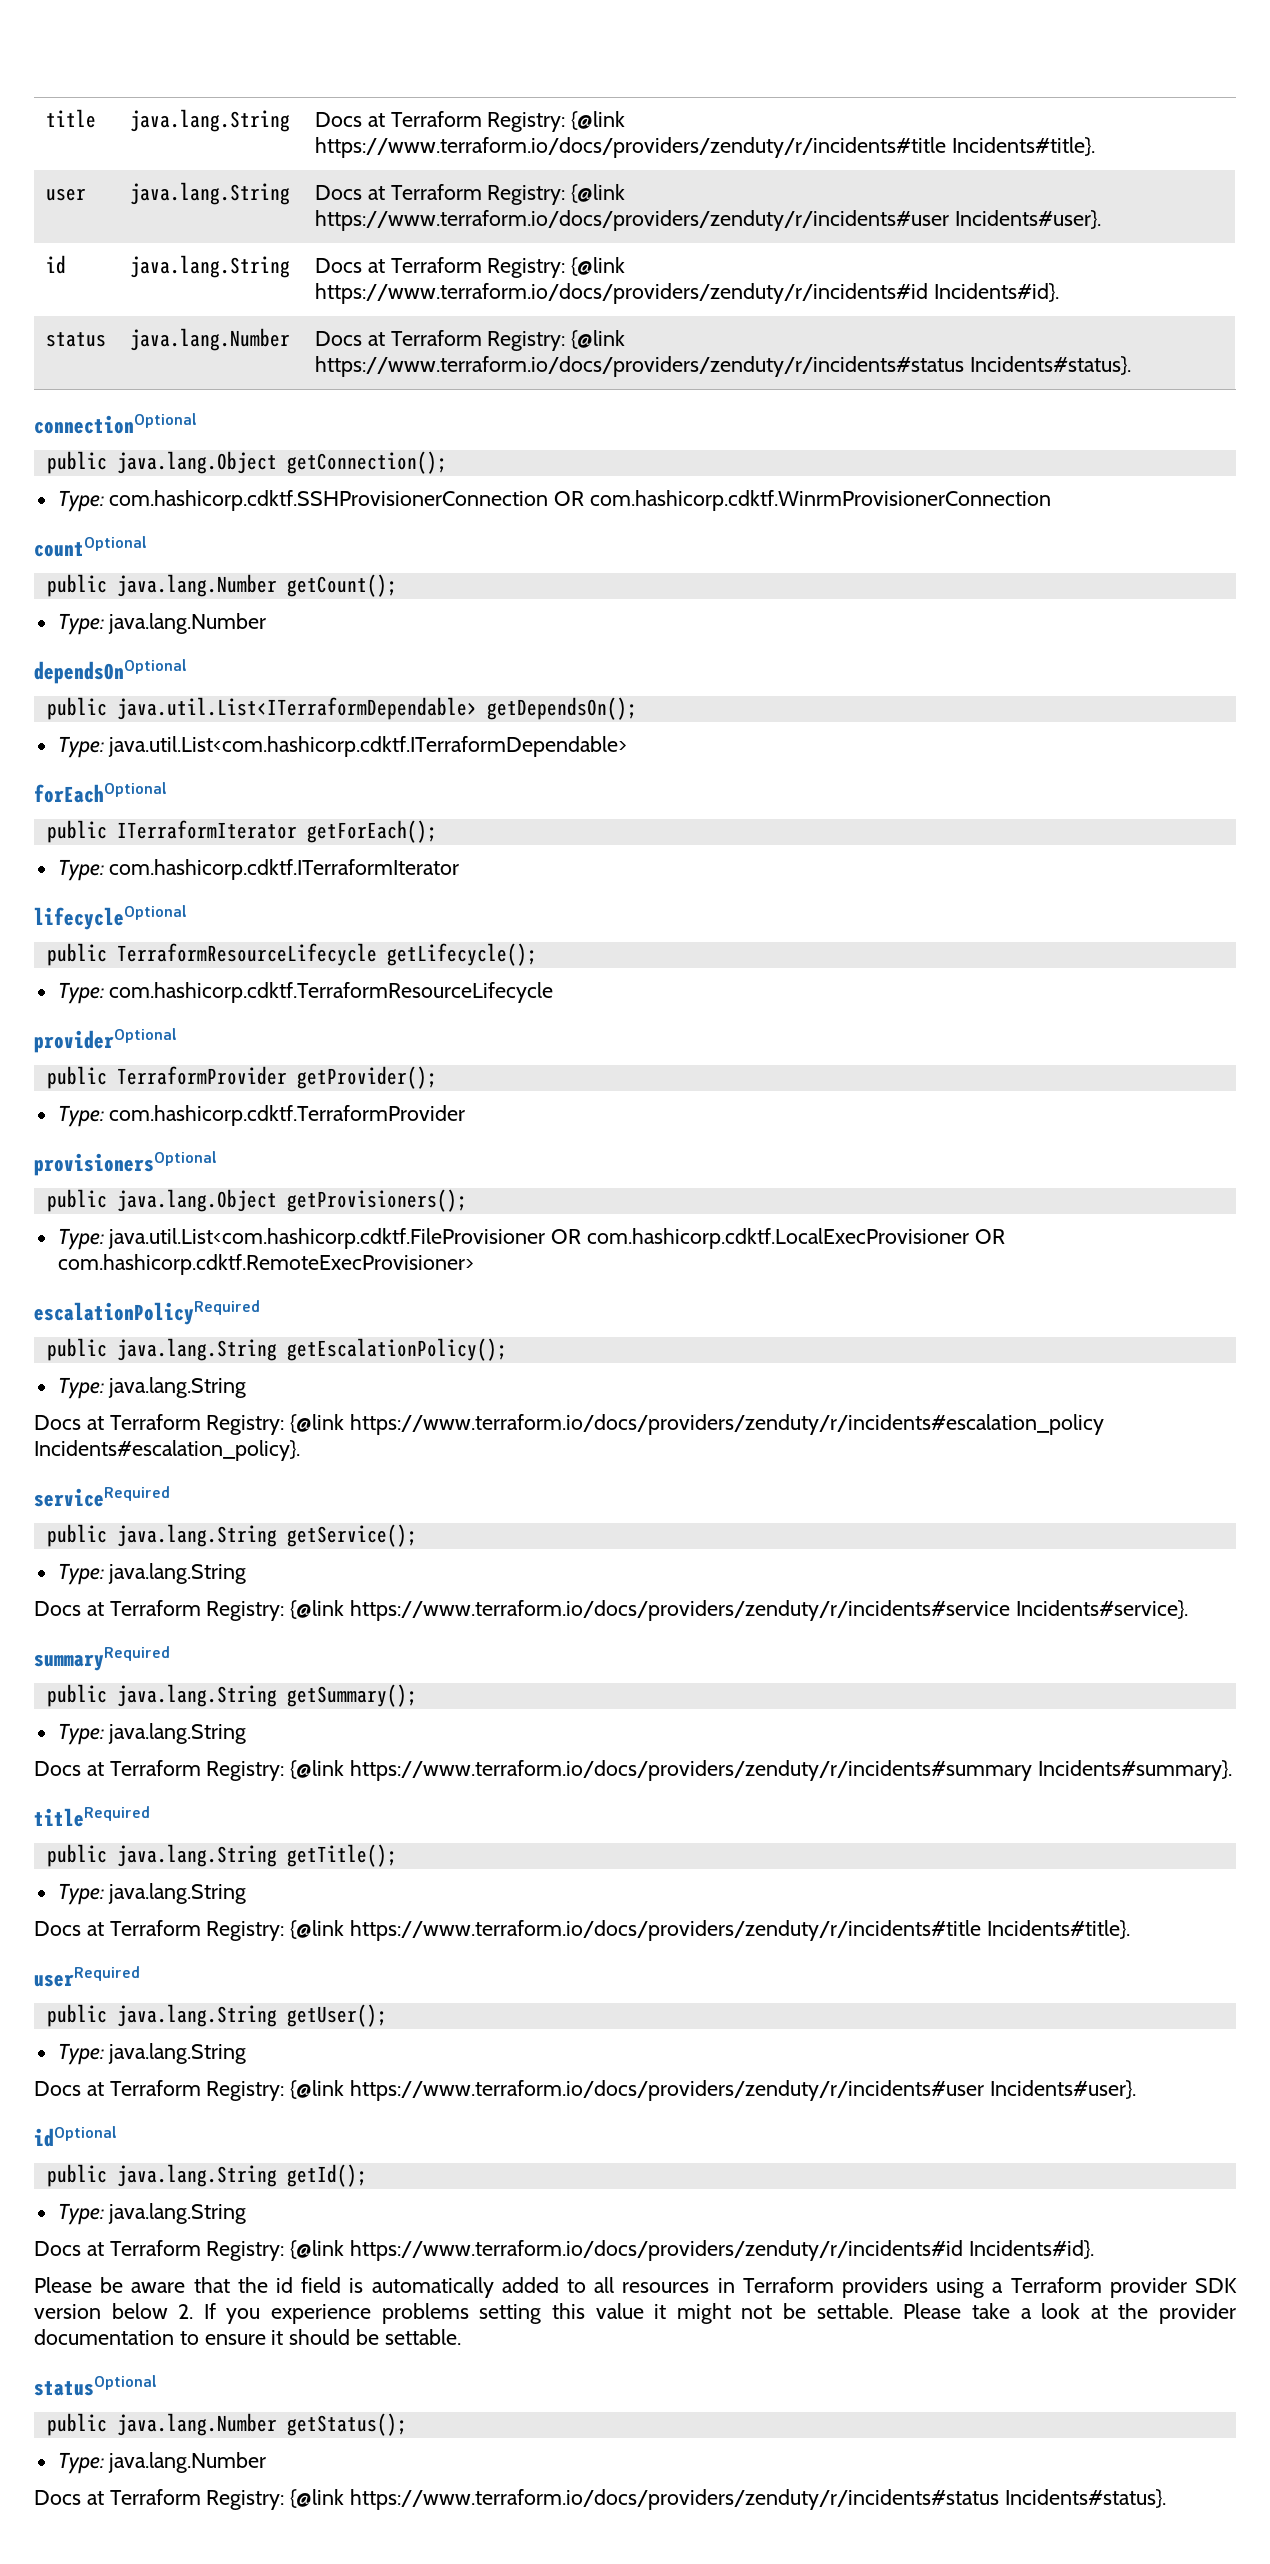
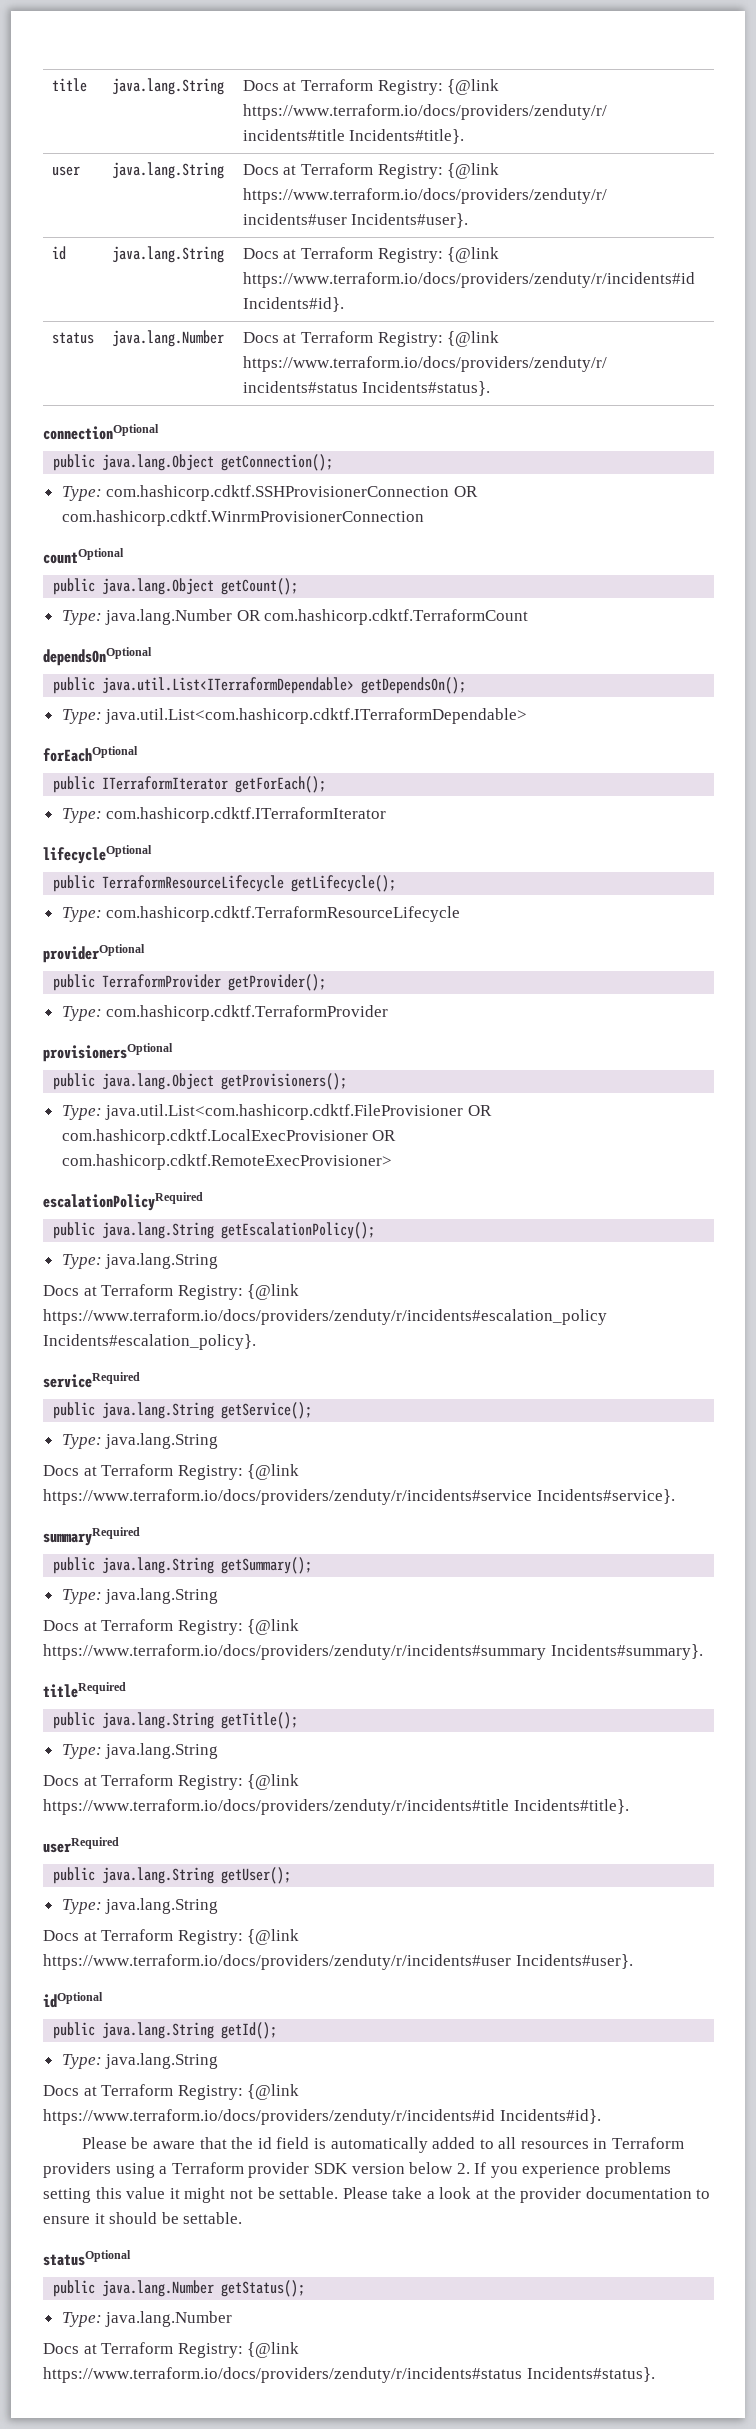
[116,574,277,597] java.lang.Number -> [102,578,215,595] java.lang.Object
(267, 623) none -> [236,609,529,625] OR com.hashicorp.cdktf.TerraformCount

